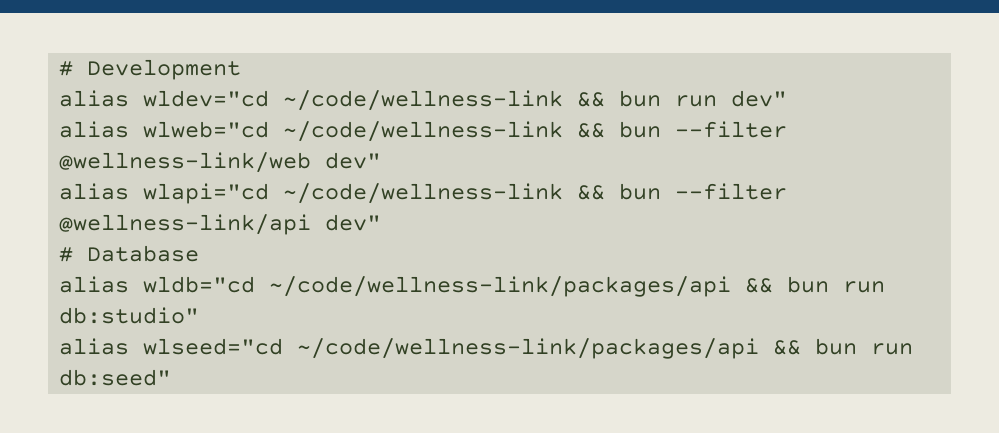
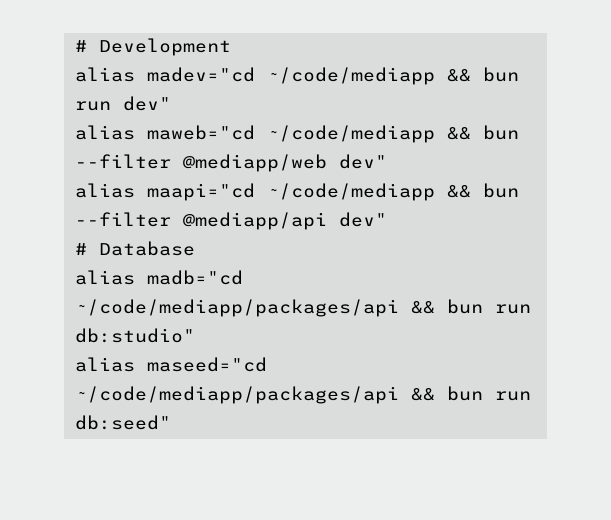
[143,90,564,111] wldev="cd ~/code/wellness-link -> [146,67,435,85] madev="cd ~/code/mediapp
[143,121,788,142] [59,152,382,173] [59,183,788,204] [59,214,312,235] wlweb="cd ~/code/wellness-link && bun --filter @wellness-link/web dev" // alias wlapi="cd ~/code/wellness-link && bun --filter @wellness-link/api -> [146,125,519,143] [74,154,387,172] [74,183,519,201] [74,212,327,230] maweb="cd ~/code/mediapp && bun --filter @mediapp/web dev" // alias maapi="cd ~/code/mediapp && bun --filter @mediapp/api
[143,276,732,297] wldb="cd ~/code/wellness-link/packages/api -> [146,270,243,285] [74,299,399,317] madb="cd ~/code/mediapp/packages/api
[143,338,760,359] wlseed="cd ~/code/wellness-link/packages/api -> [146,357,267,372] [74,386,399,404] maseed="cd ~/code/mediapp/packages/api

